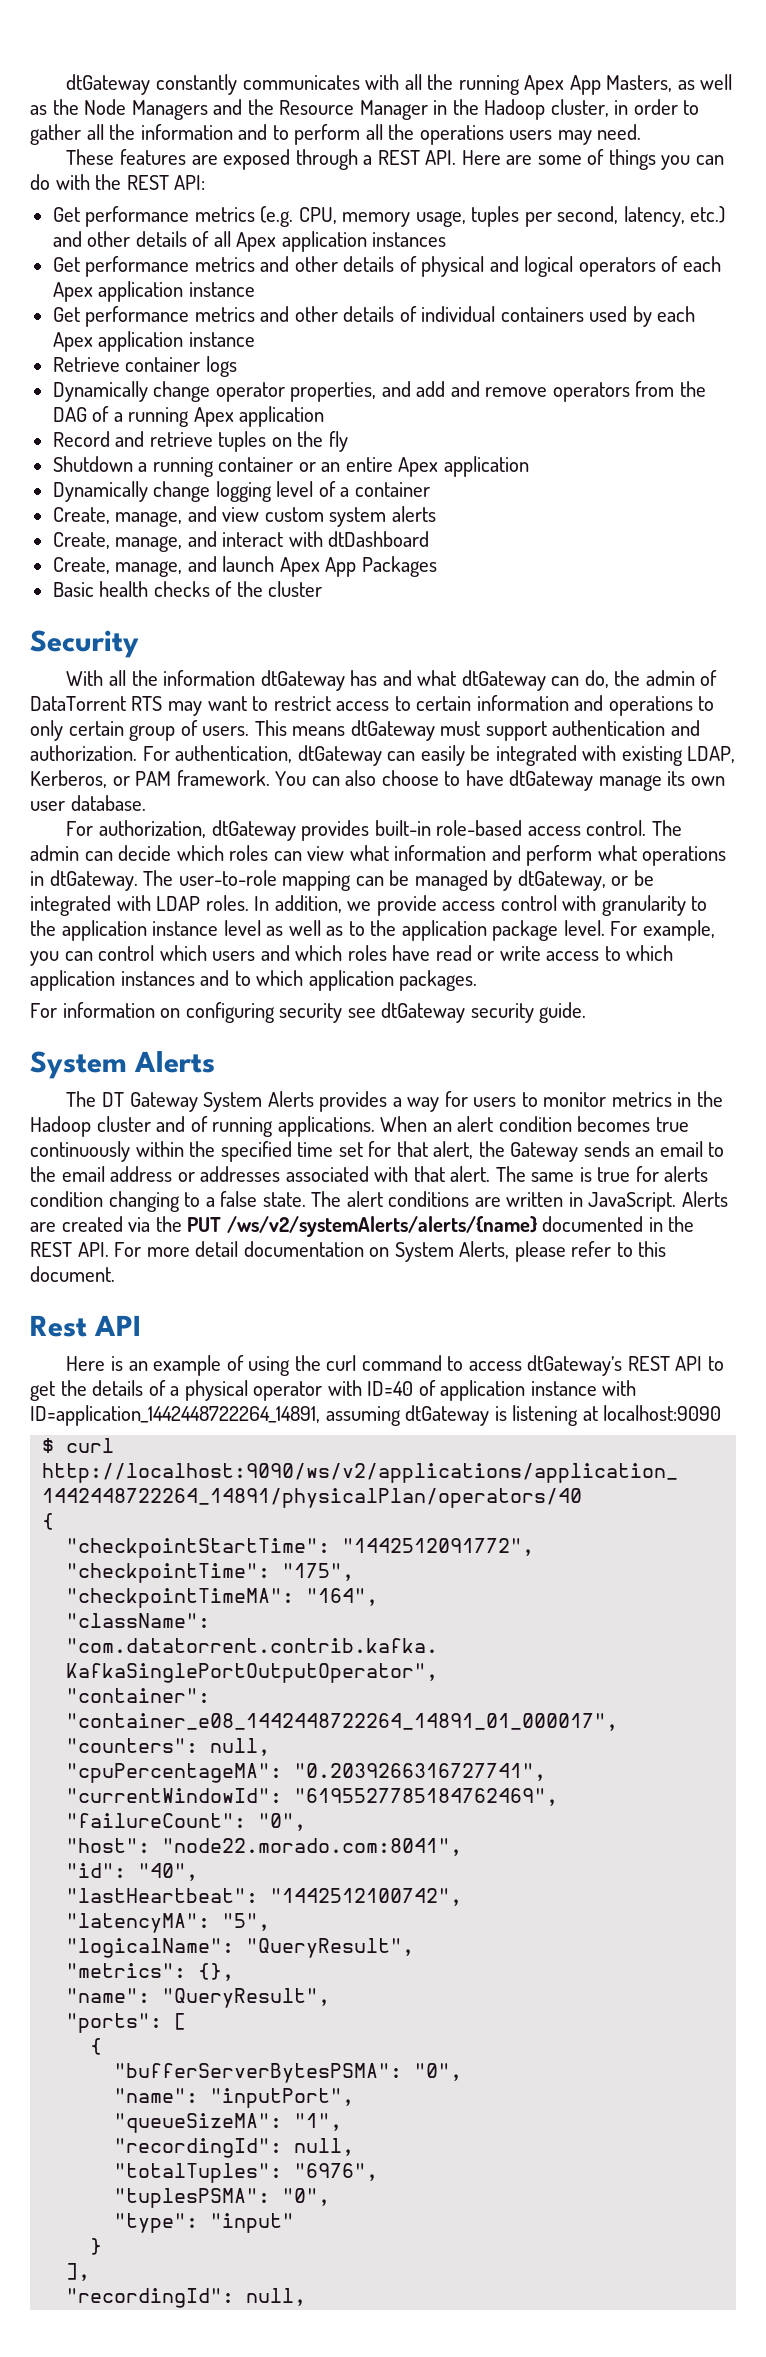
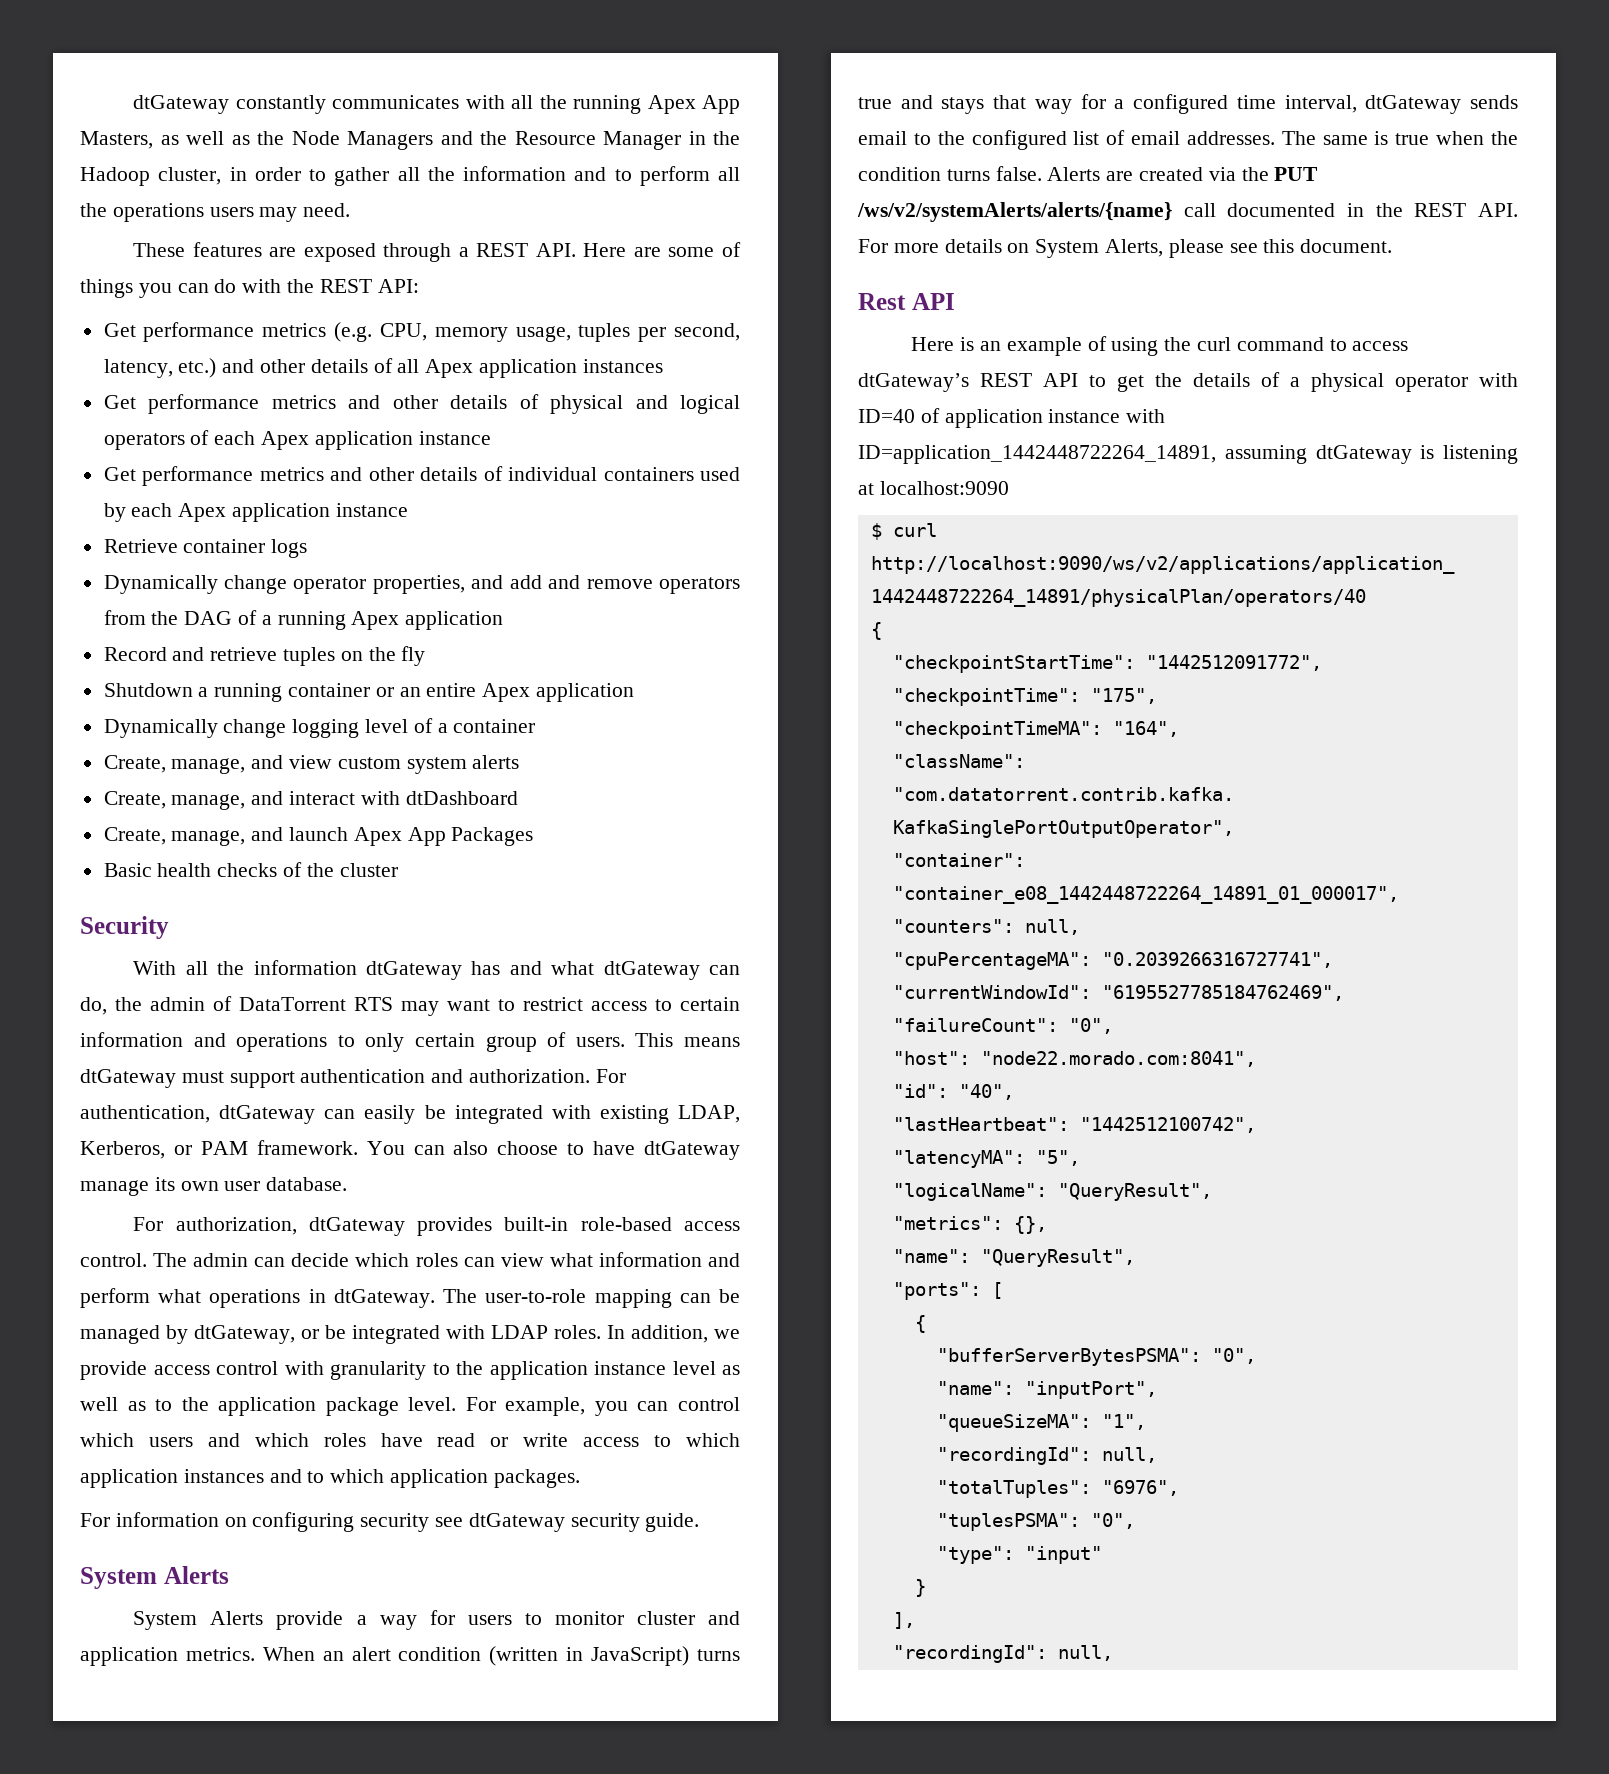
[66,1091,388,1112] The DT Gateway System Alerts provides -> [133,1611,344,1630] System Alerts provide
[611,1091,723,1107] [30,1116,689,1137] [30,1141,725,1162] [30,1166,709,1182] [30,1191,677,1212] metrics in the Hadoop cluster and of running applications. When an alert condition becomes true continuously within the specified time set for that alert, the Gateway sends an email to the email address or addresses associated with that alert. The same is true for alerts condition changing to a false state. The alert conditions are written in JavaScript. -> [636,1611,740,1625] [80,1646,741,1666] [858,94,1518,114] [858,130,1518,150] [858,166,1042,181] cluster and application metrics. When an alert condition (written in JavaScript) turns true and stays that way for a configured time interval, dtGateway sends email to the configured list of email addresses. The same is true when the condition turns false.
(537, 1226) none -> [1183,203,1216,217] call
[195,1241,364,1257] detail documentation -> [944,239,1002,253] details
[571,1241,633,1257] refer to -> [1229,243,1258,253] see

